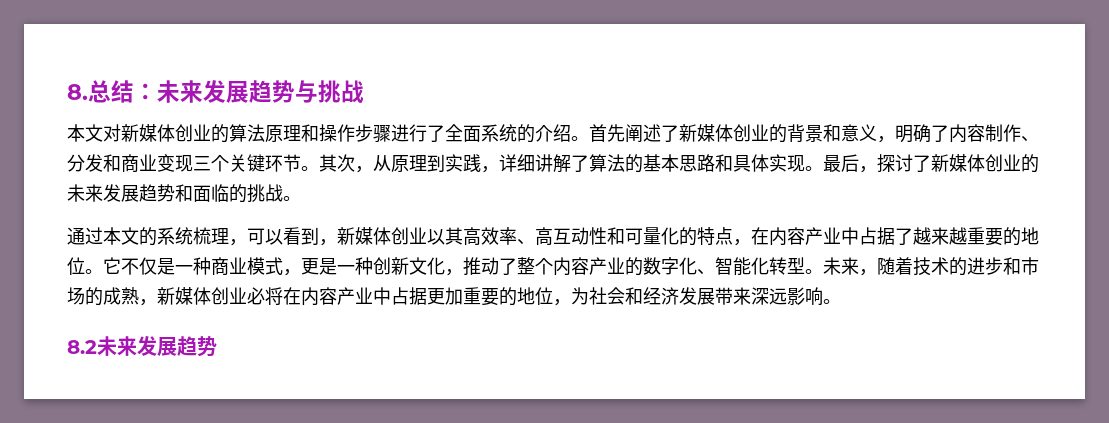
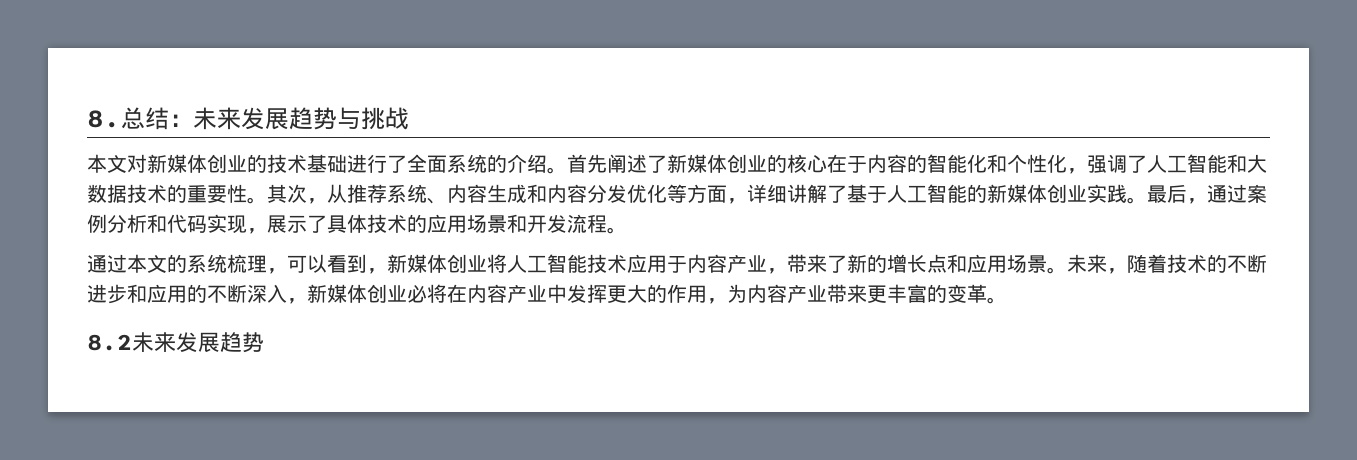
[229,124,391,143] 算法原理和操作步骤 -> [267,154,347,173] 技术基础
[787,124,1039,143] [67,154,1039,173] [67,184,283,203] 背景和意义，明确了内容制作、分发和商业变现三个关键环节。其次，从原理到实践，详细讲解了算法的基本思路和具体实现。最后，探讨了新媒体创业的未来发展趋势和面临的挑战 -> [787,154,1267,174] [87,184,1267,204] [87,214,607,234] 核心在于内容的智能化和个性化，强调了人工智能和大数据技术的重要性。其次，从推荐系统、内容生成和内容分发优化等方面，详细讲解了基于人工智能的新媒体创业实践。最后，通过案例分析和代码实现，展示了具体技术的应用场景和开发流程
[427,227,1039,246] [67,257,805,276] 以其高效率、高互动性和可量化的特点，在内容产业中占据了越来越重要的地位。它不仅是一种商业模式，更是一种创新文化，推动了整个内容产业的数字化、智能化转型 -> [487,254,1047,274] 将人工智能技术应用于内容产业，带来了新的增长点和应用场景
[967,257,1039,275] [67,287,139,306] 进步和市场的成熟 -> [1227,254,1267,273] [87,284,287,304] 不断进步和应用的不断深入
[391,287,823,306] 占据更加重要的地位，为社会和经济发展带来深远影响 -> [567,284,987,304] 发挥更大的作用，为内容产业带来更丰富的变革

